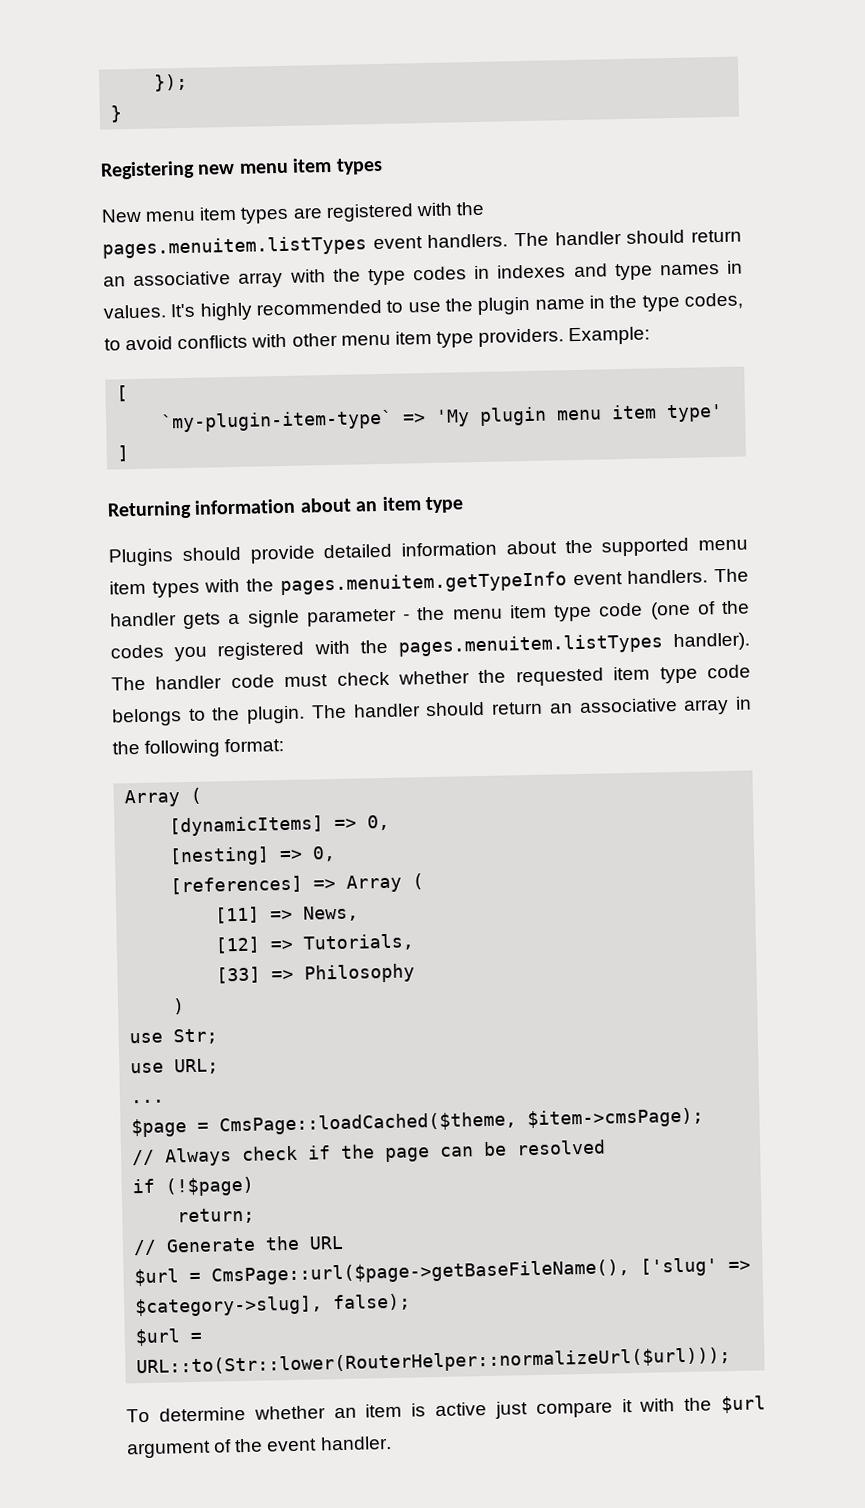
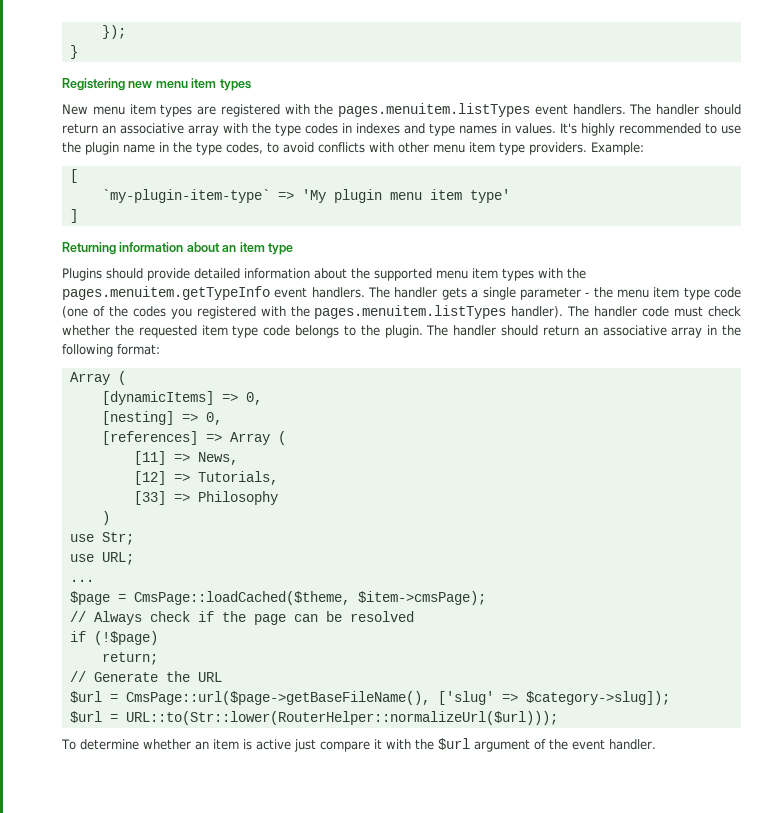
[247,609,300,628] signle -> [482,287,516,300] single
[135,1293,412,1318] $category->slug], false); -> [525,691,670,705] $category->slug]);

